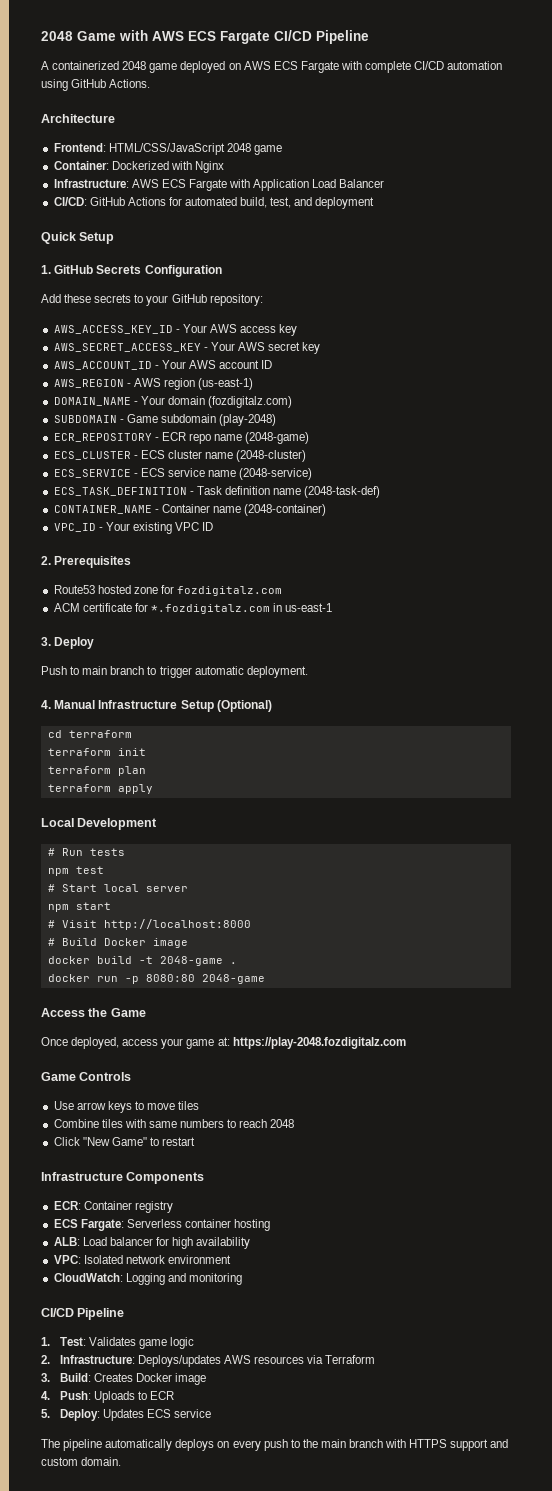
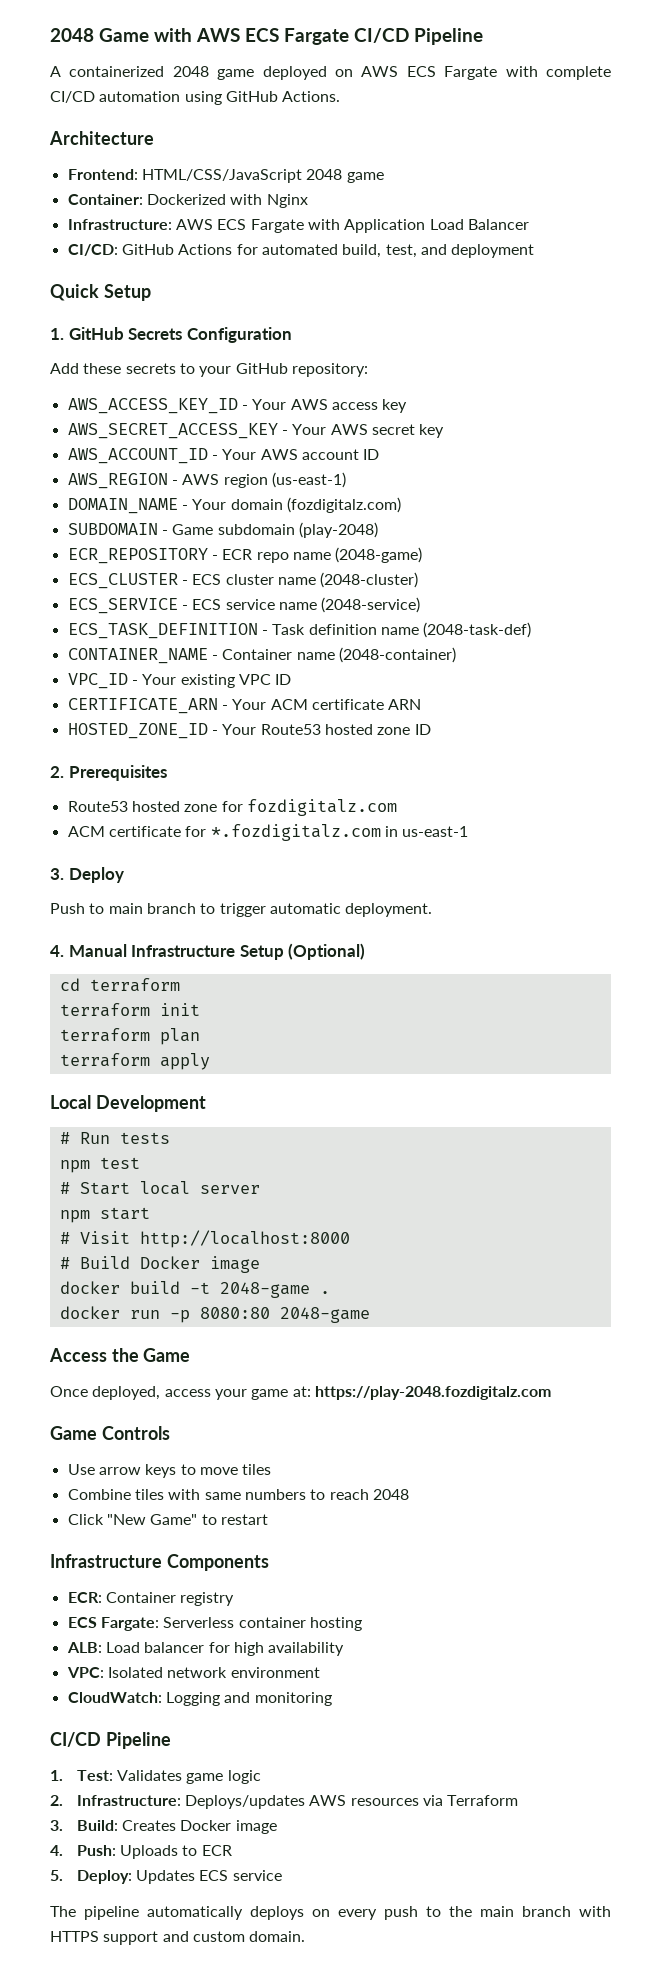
(214, 526) none -> [67,698,422,714] [67,723,431,739] // CERTIFICATE_ARN - Your ACM certificate ARN // HOSTED_ZONE_ID - Your Route53 hosted zone ID

